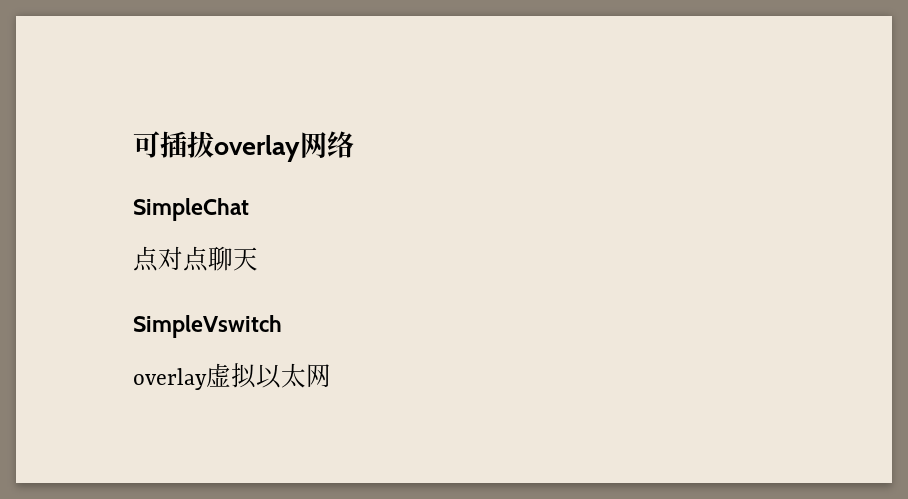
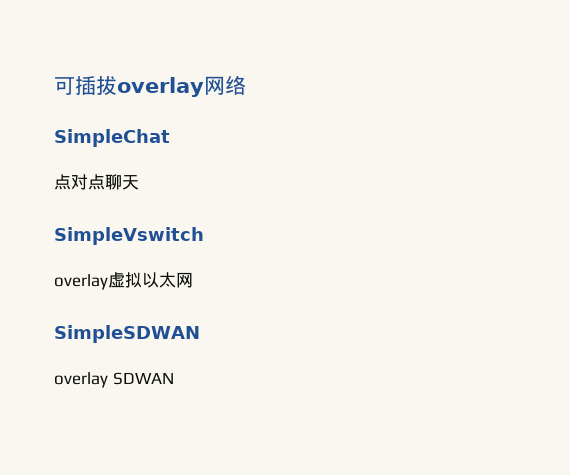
(331, 376) none -> [54,325,200,343] [54,372,174,388] // SimpleSDWAN // overlay SDWAN

